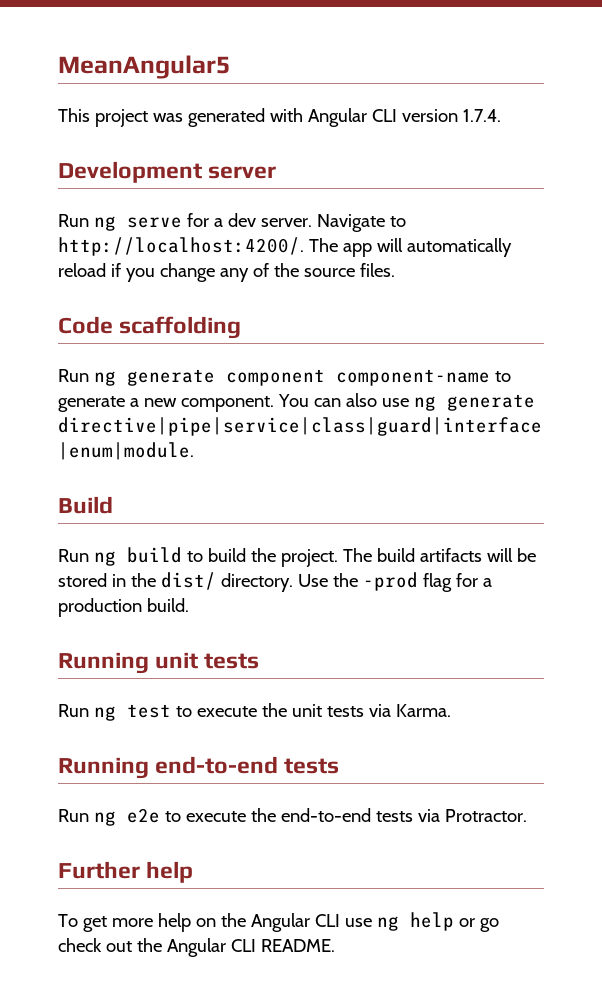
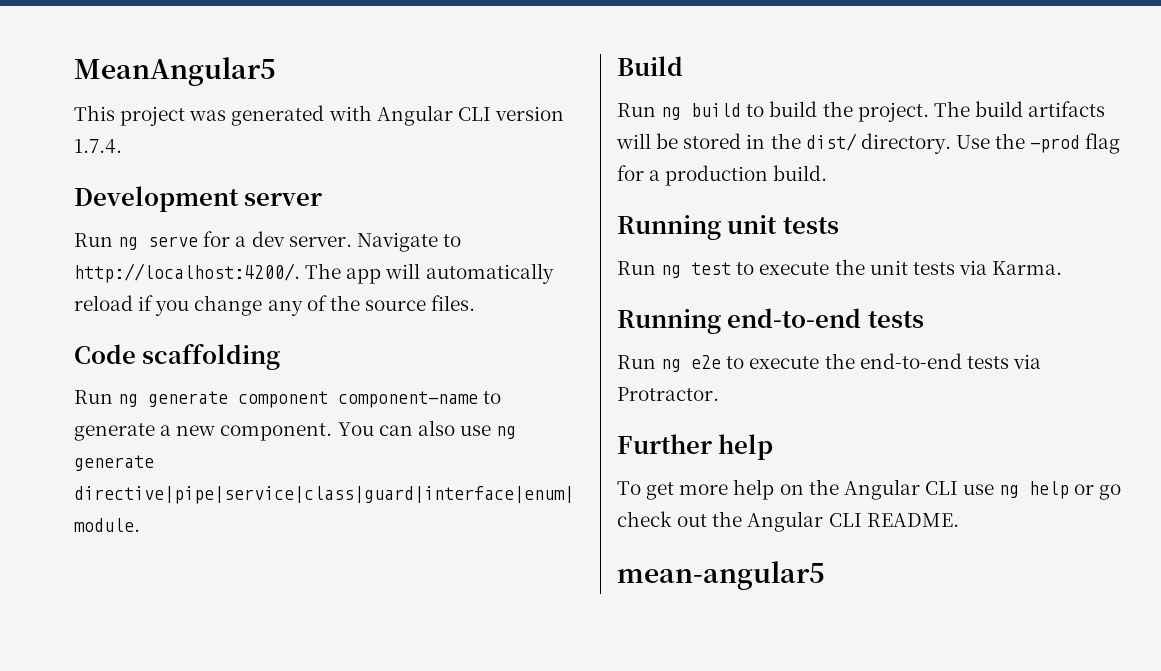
(335, 945) none -> [617,561,825,590] // mean-angular5

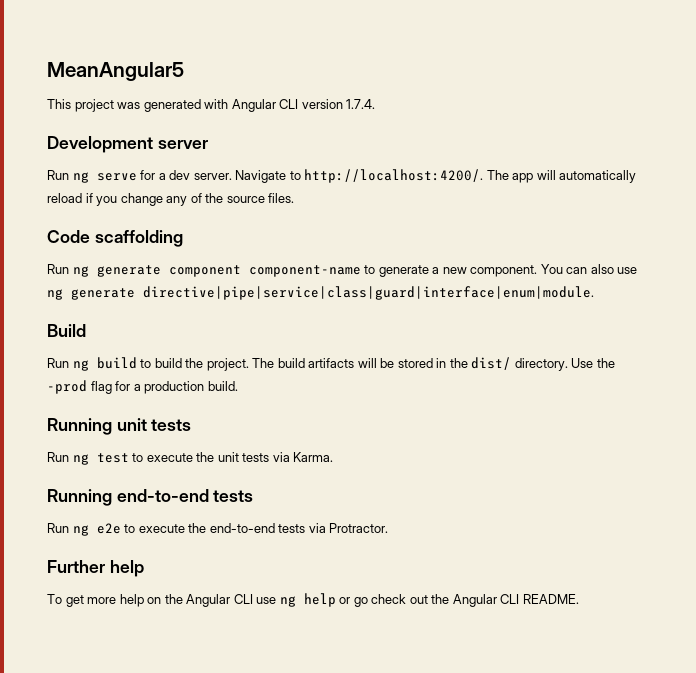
[617,561,825,590] // mean-angular5 -> (579, 599) none

